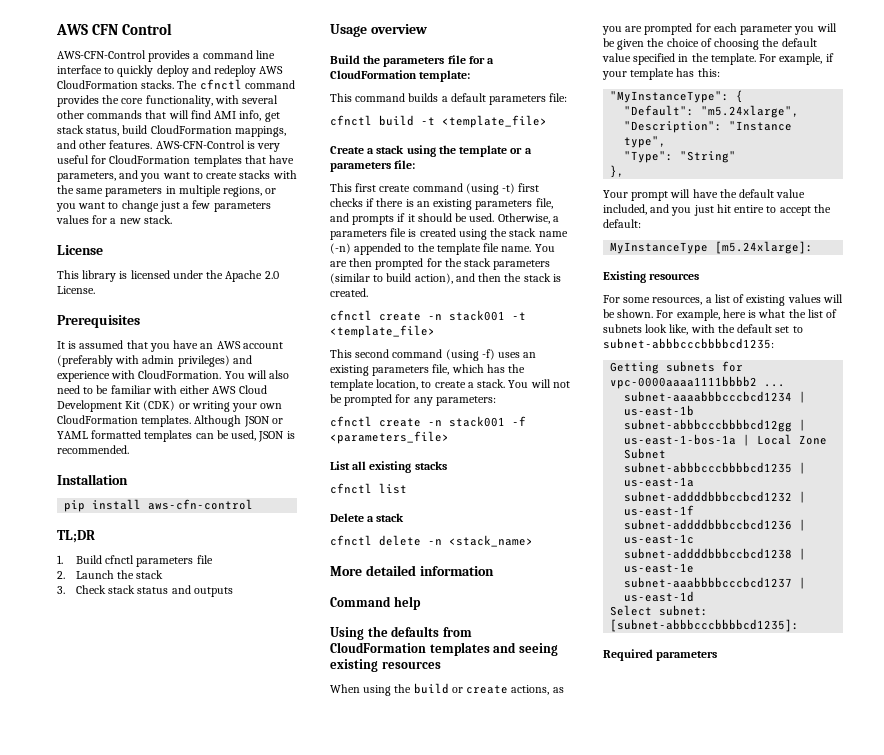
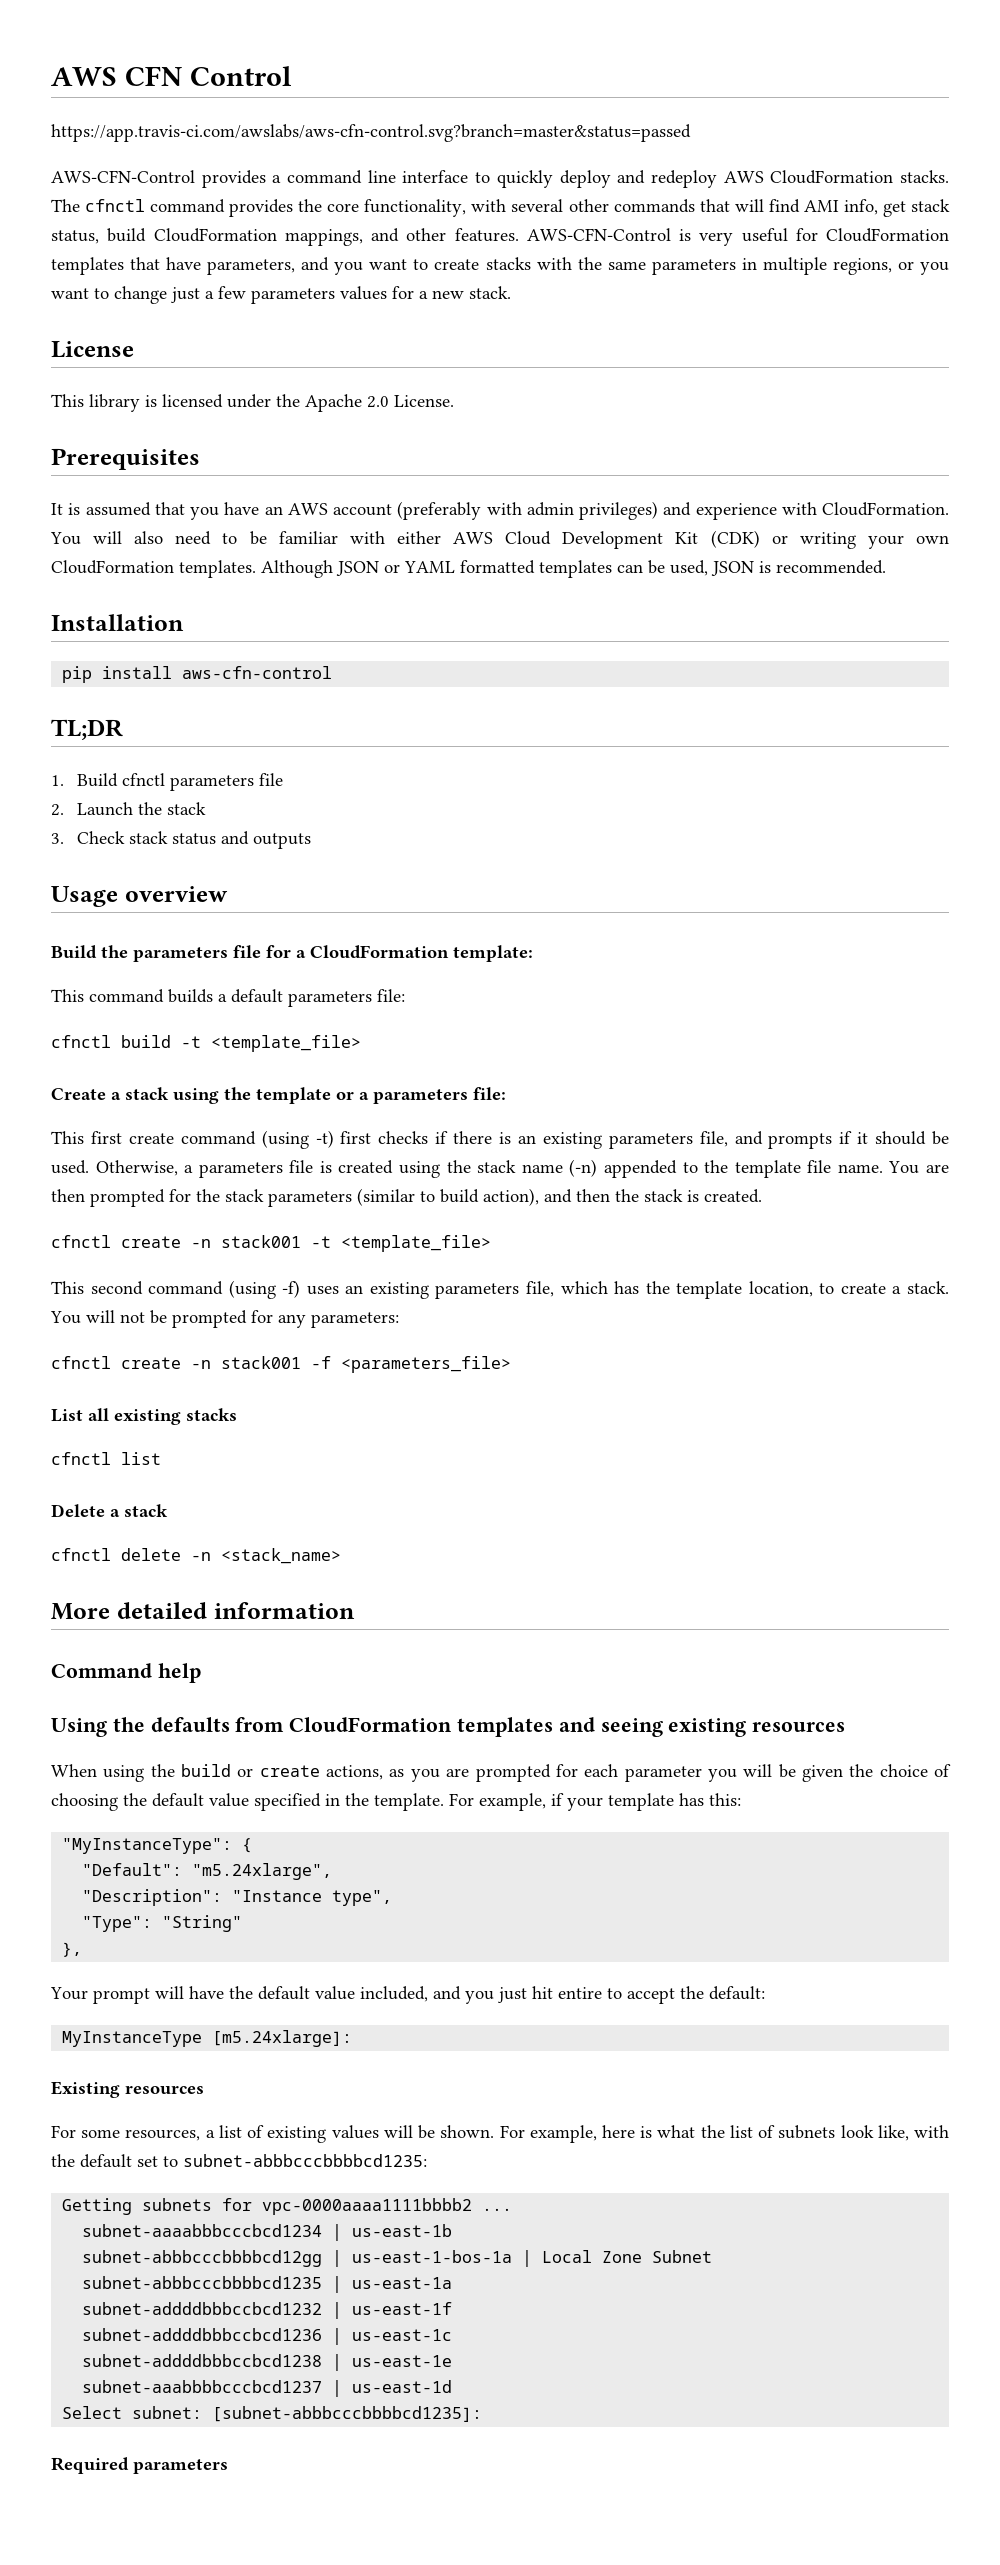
(173, 29) none -> [51,124,691,142] // https://app.travis-ci.com/awslabs/aws-cfn-control.svg?branch=master&status=passed

